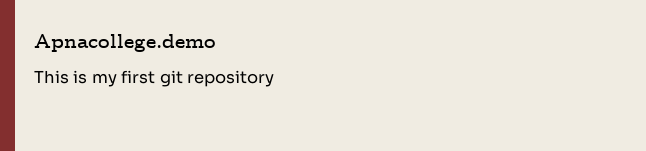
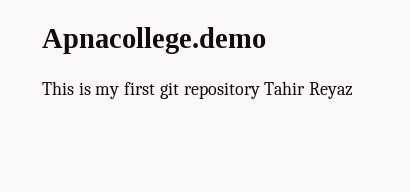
(275, 78) none -> [264,81,354,99] Tahir Reyaz

